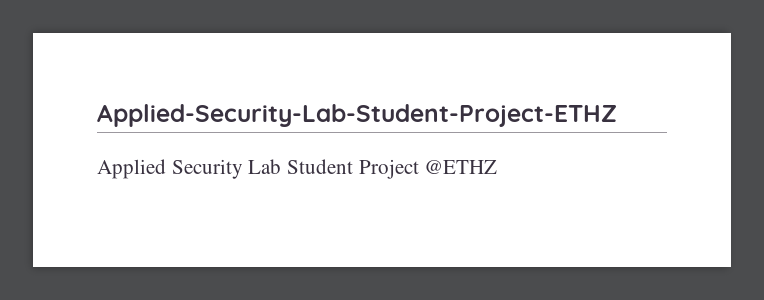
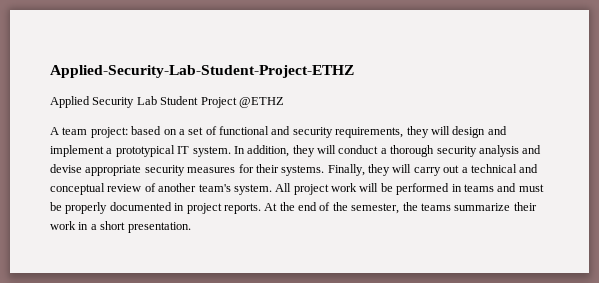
(498, 167) none -> [50,126,507,138] [50,145,542,157] [50,164,539,176] [50,183,544,195] [50,202,537,214] [50,221,191,233] // A team project: based on a set of functional and security requirements, they will design and implement a prototypical IT system. In addition, they will conduct a thorough security analysis and devise appropriate security measures for their systems. Finally, they will carry out a technical and conceptual review of another team's system. All project work will be performed in teams and must be properly documented in project reports. At the end of the semester, the teams summarize their work in a short presentation.

